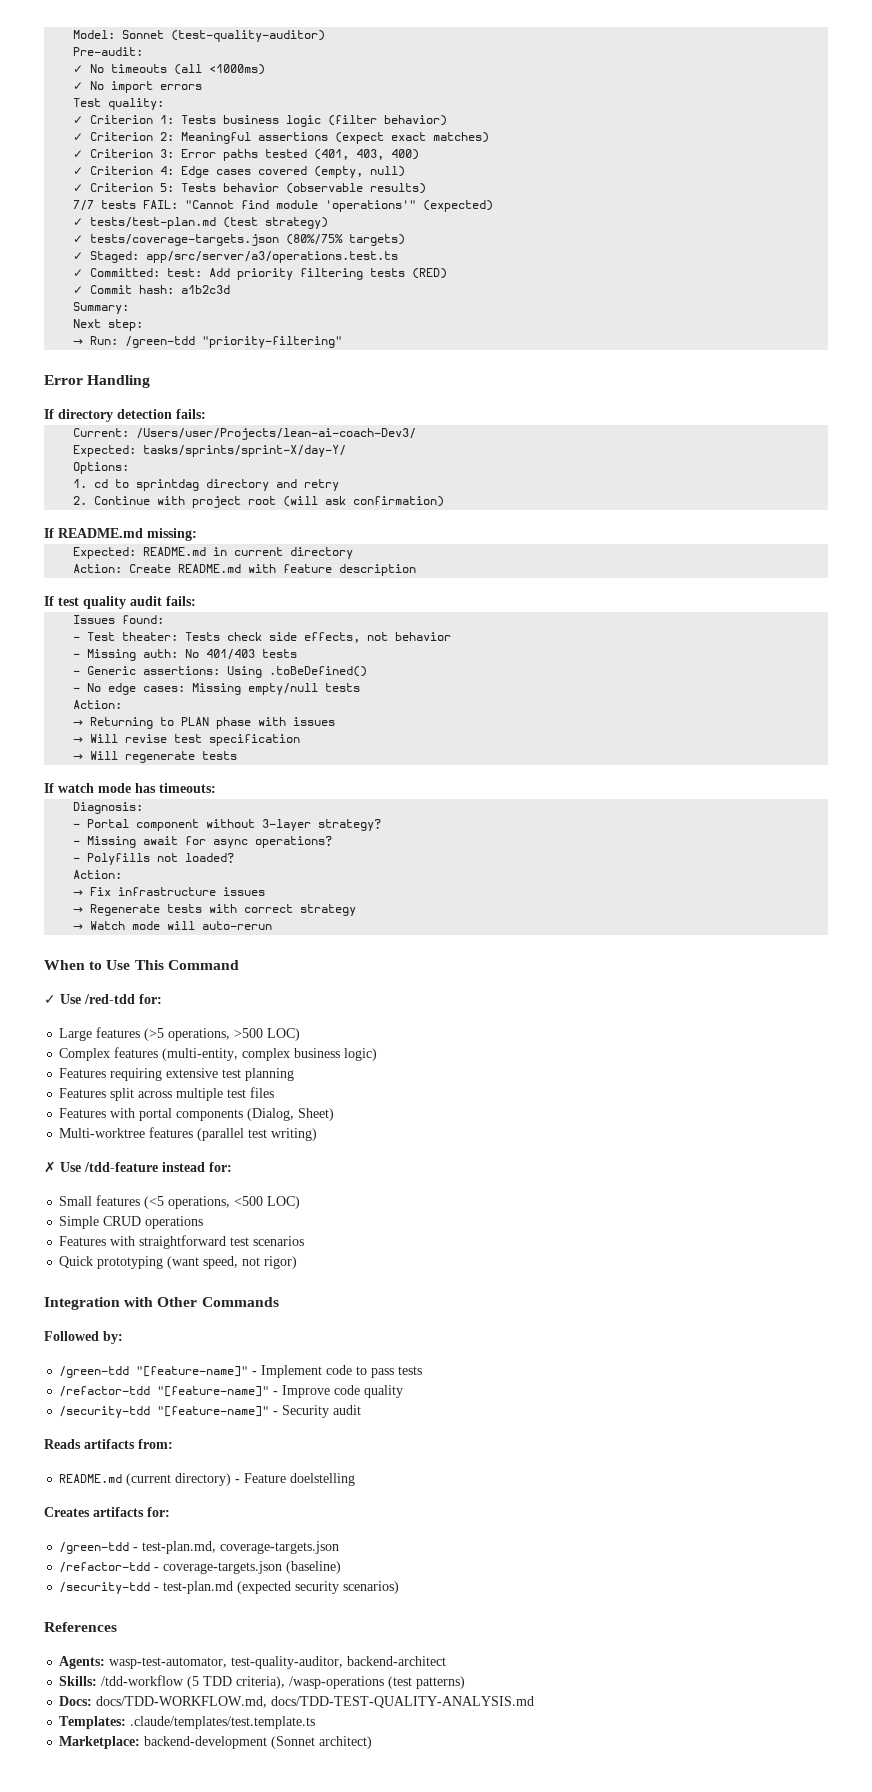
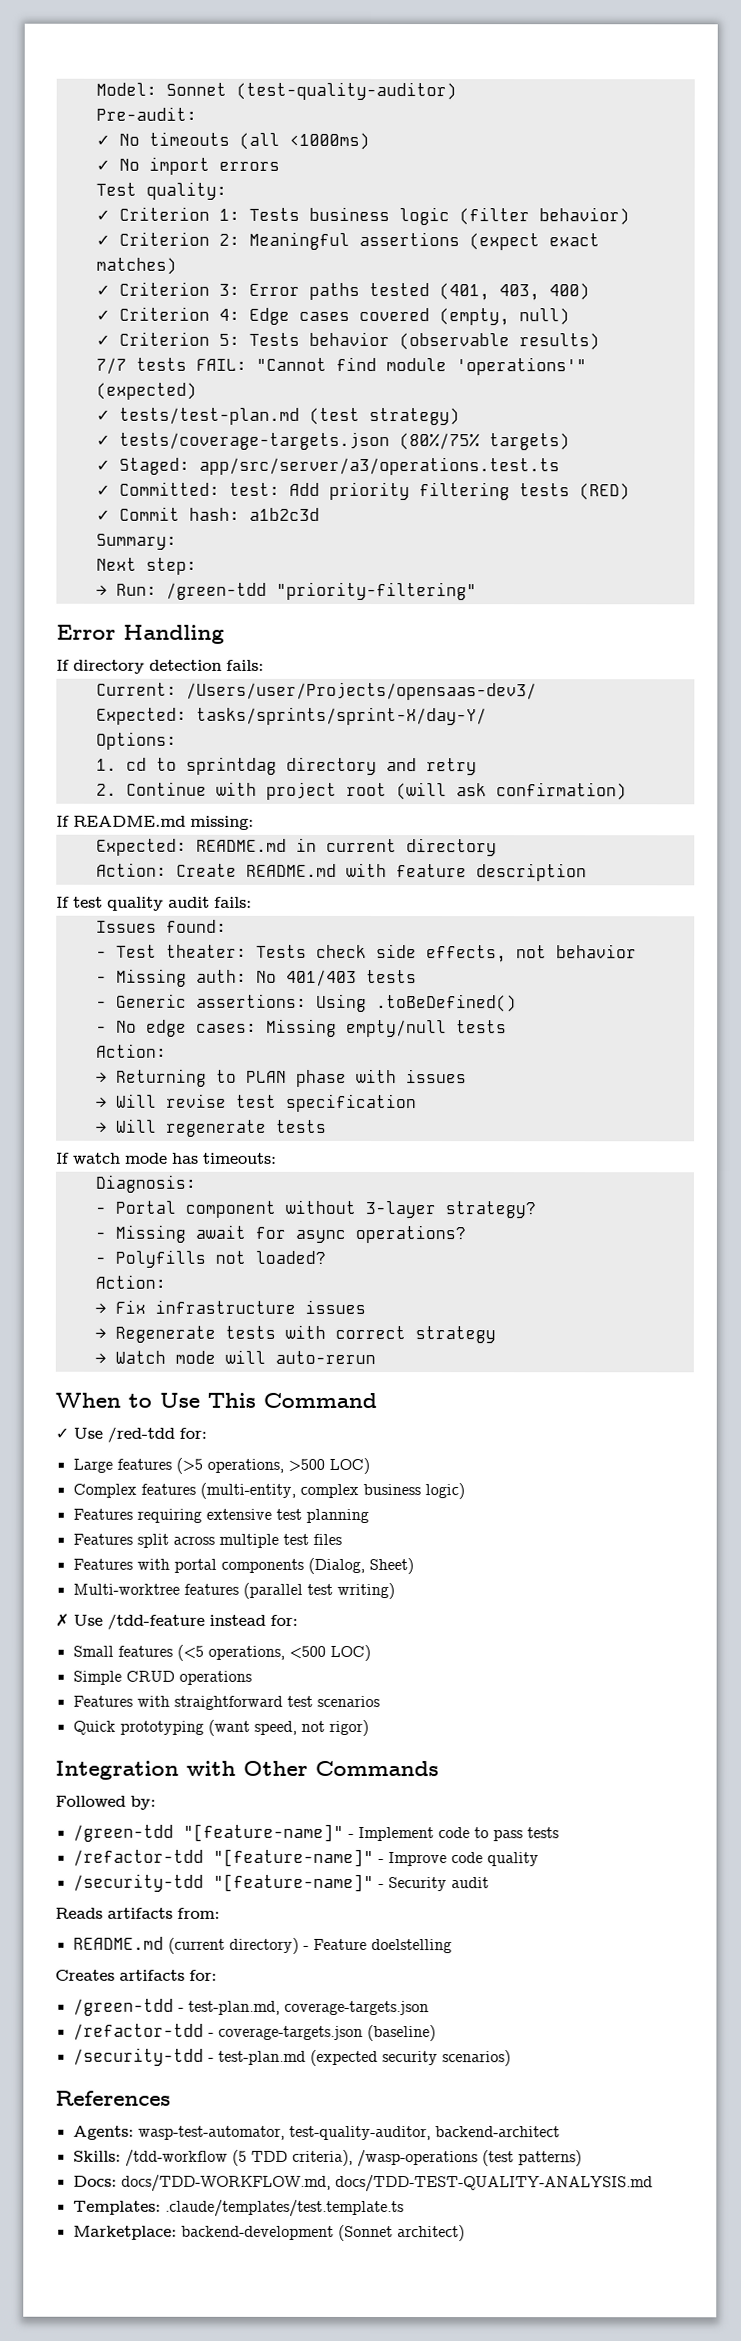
[136,428,417,440] /Users/user/Projects/lean-ai-coach-Dev3/ -> [185,681,537,701] /Users/user/Projects/opensaas-dev3/

